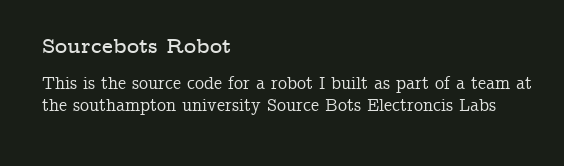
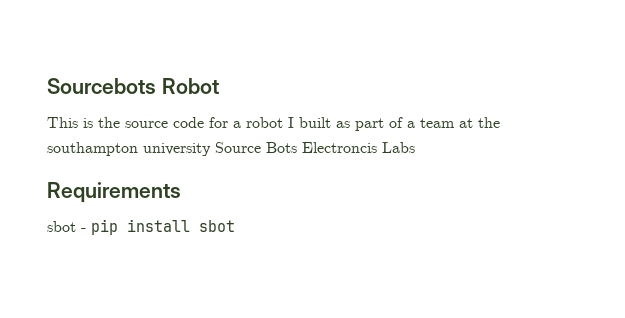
(496, 105) none -> [47,182,181,203] [47,219,235,235] // Requirements // sbot - pip install sbot

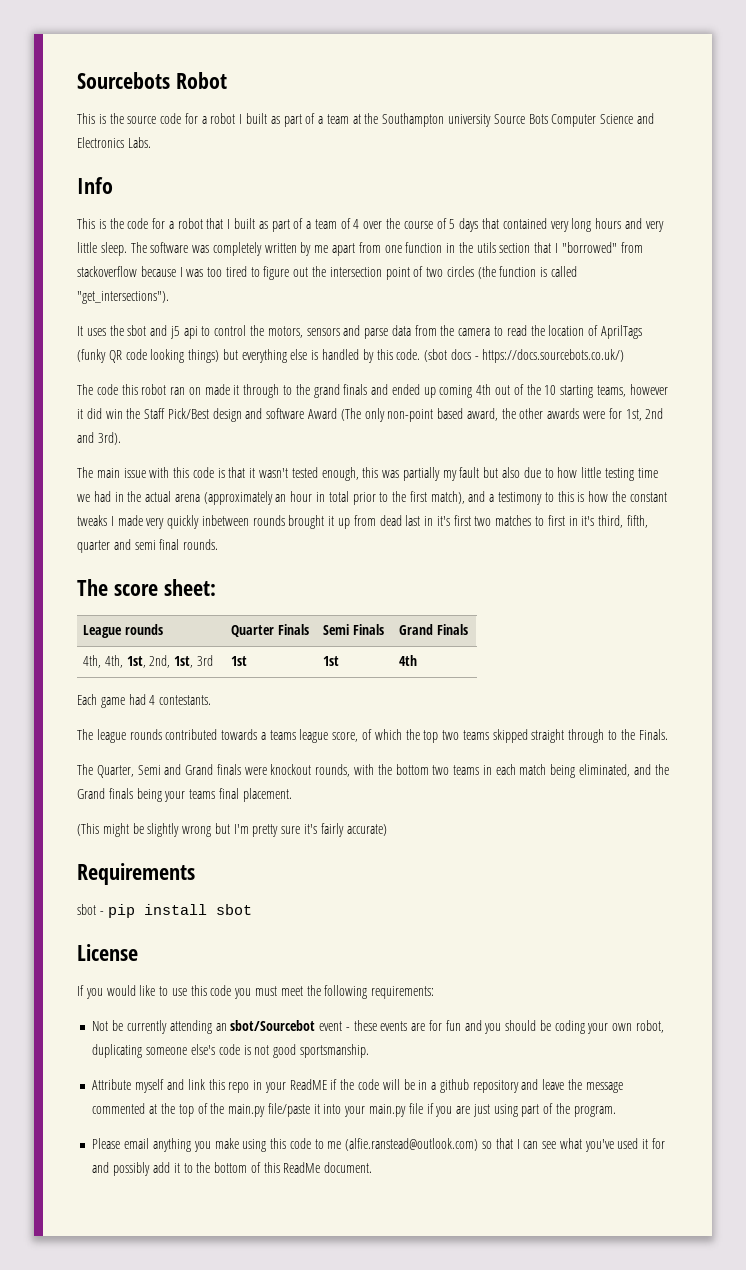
[47,142,138,156] southampton -> [382,113,445,127] Southampton
[302,142,415,153] Electroncis Labs -> [551,113,654,127] [77,137,151,148] [77,177,113,194] [77,218,664,232] [77,242,643,256] [77,266,578,280] [77,291,169,304] [77,325,642,339] [77,349,625,363] [77,384,668,398] [77,408,664,422] [77,432,121,445] [77,467,658,481] [77,491,667,505] [77,515,648,529] [77,539,219,553] [77,579,216,596] [83,624,163,638] [231,624,309,637] [323,624,384,635] [399,624,468,635] [83,655,214,668] [231,656,248,666] [323,656,340,666] [399,655,418,666] [77,694,212,708] [77,729,668,743] [77,764,669,778] [77,788,292,802] [77,823,387,837] Computer Science and Electronics Labs. // Info // This is the code for a robot that I built as part of a team of 4 over the course of 5 days that contained very long hours and very little sleep. The software was completely written by me apart from one function in the utils section that I "borrowed" from stackoverflow because I was too tired to figure out the intersection point of two circles (the function is called "get_intersections"). // It uses the sbot and j5 api to control the motors, sensors and parse data from the camera to read the location of AprilTags (funky QR code looking things) but everything else is handled by this code. (sbot docs - https://docs.sourcebots.co.uk/) // The code this robot ran on made it through to the grand finals and ended up coming 4th out of the 10 starting teams, however it did win the Staff Pick/Best design and software Award (The only non-point based award, the other awards were for 1st, 2nd and 3rd). // The main issue with this code is that it wasn't tested enough, this was partially my fault but also due to how little testing time we had in the actual arena (approximately an hour in total prior to the first match), and a testimony to this is how the constant tweaks I made very quickly inbetween rounds brought it up from dead last in it's first two matches to first in it's third, fifth, quarter and semi final rounds. // The score sheet: // League rounds | Quarter Finals | Semi Finals | Grand Finals // 4th, 4th, 1st, 2nd, 1st, 3rd | 1st | 1st | 4th // Each game had 4 contestants. // The league rounds contributed towards a teams league score, of which the top two teams skipped straight through to the Finals. // The Quarter, Semi and Grand finals were knockout rounds, with the bottom two teams in each match being eliminated, and the Grand finals being your teams final placement. // (This might be slightly wrong but I'm pretty sure it's fairly accurate)
(235, 226) none -> [77,944,138,961] [77,985,435,999] [92,1020,664,1034] [92,1044,369,1058] [92,1079,623,1093] [92,1103,616,1117] [92,1138,665,1152] [92,1162,373,1176] // License // If you would like to use this code you must meet the following requirements: // Not be currently attending an sbot/Sourcebot event - these events are for fun and you should be coding your own robot, duplicating someone else's code is not good sportsmanship. // Attribute myself and link this repo in your ReadME if the code will be in a github repository and leave the message commented at the top of the main.py file/paste it into your main.py file if you are just using part of the program. // Please email anything you make using this code to me (alfie.ranstead@outlook.com) so that I can see what you've used it for and possibly add it to the bottom of this ReadMe document.

